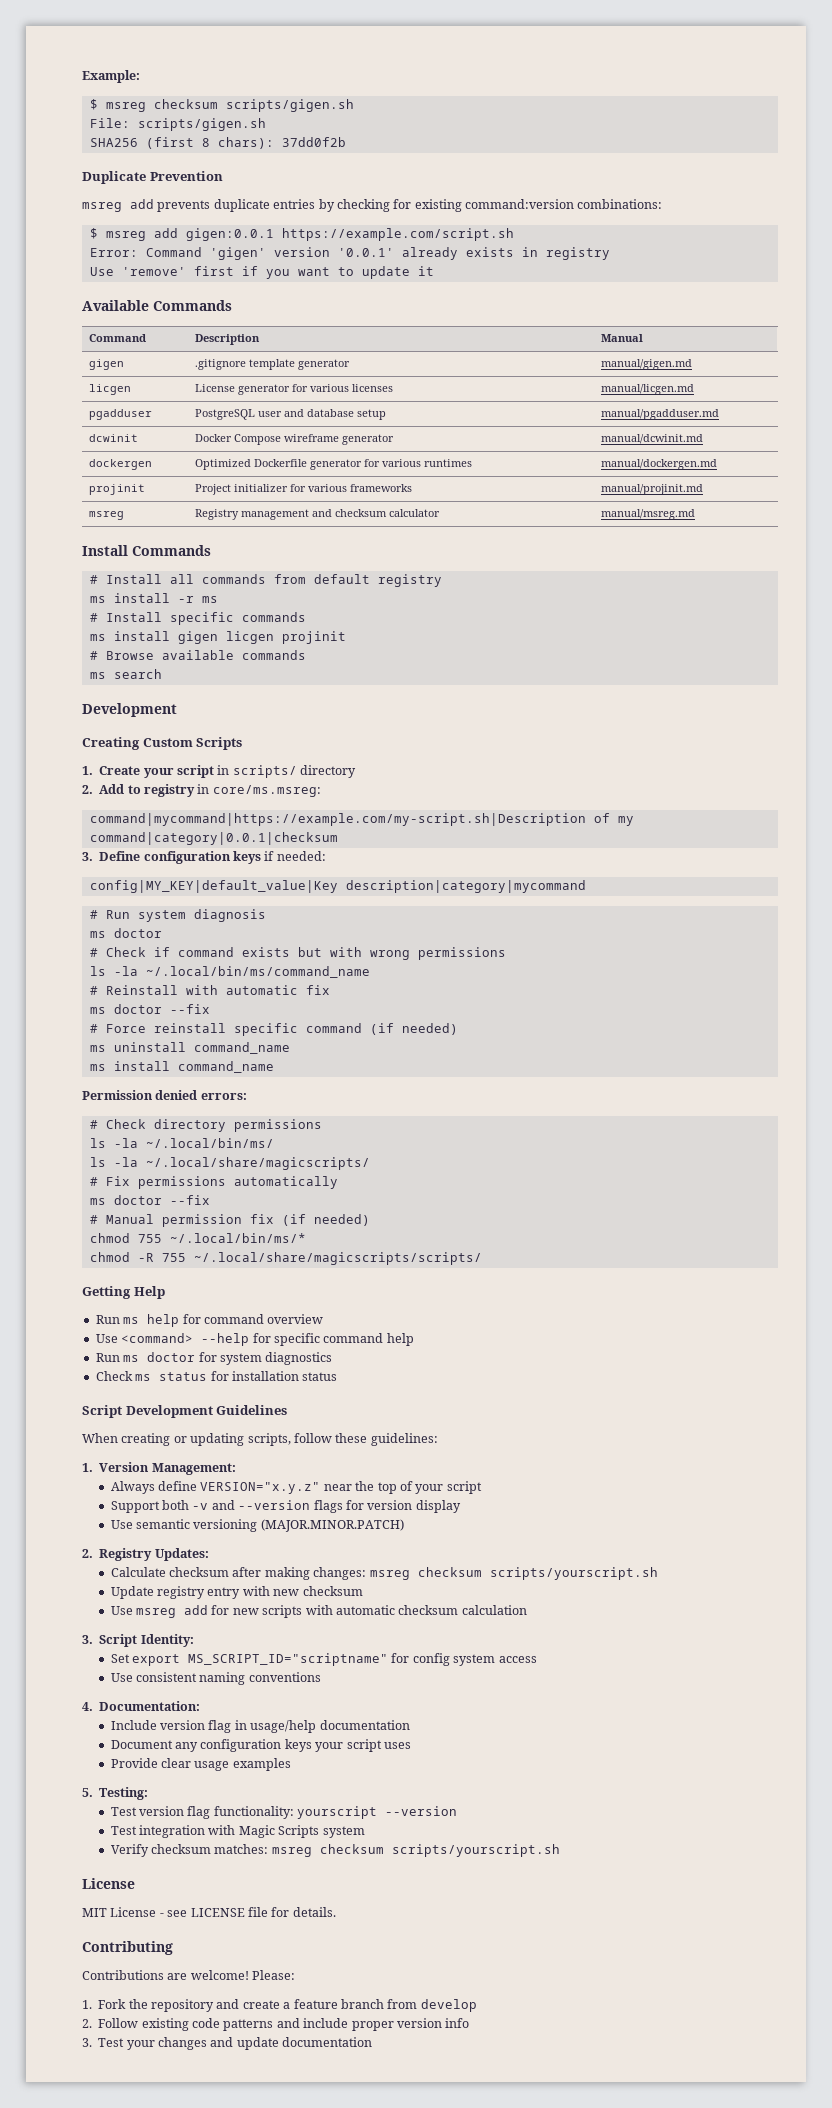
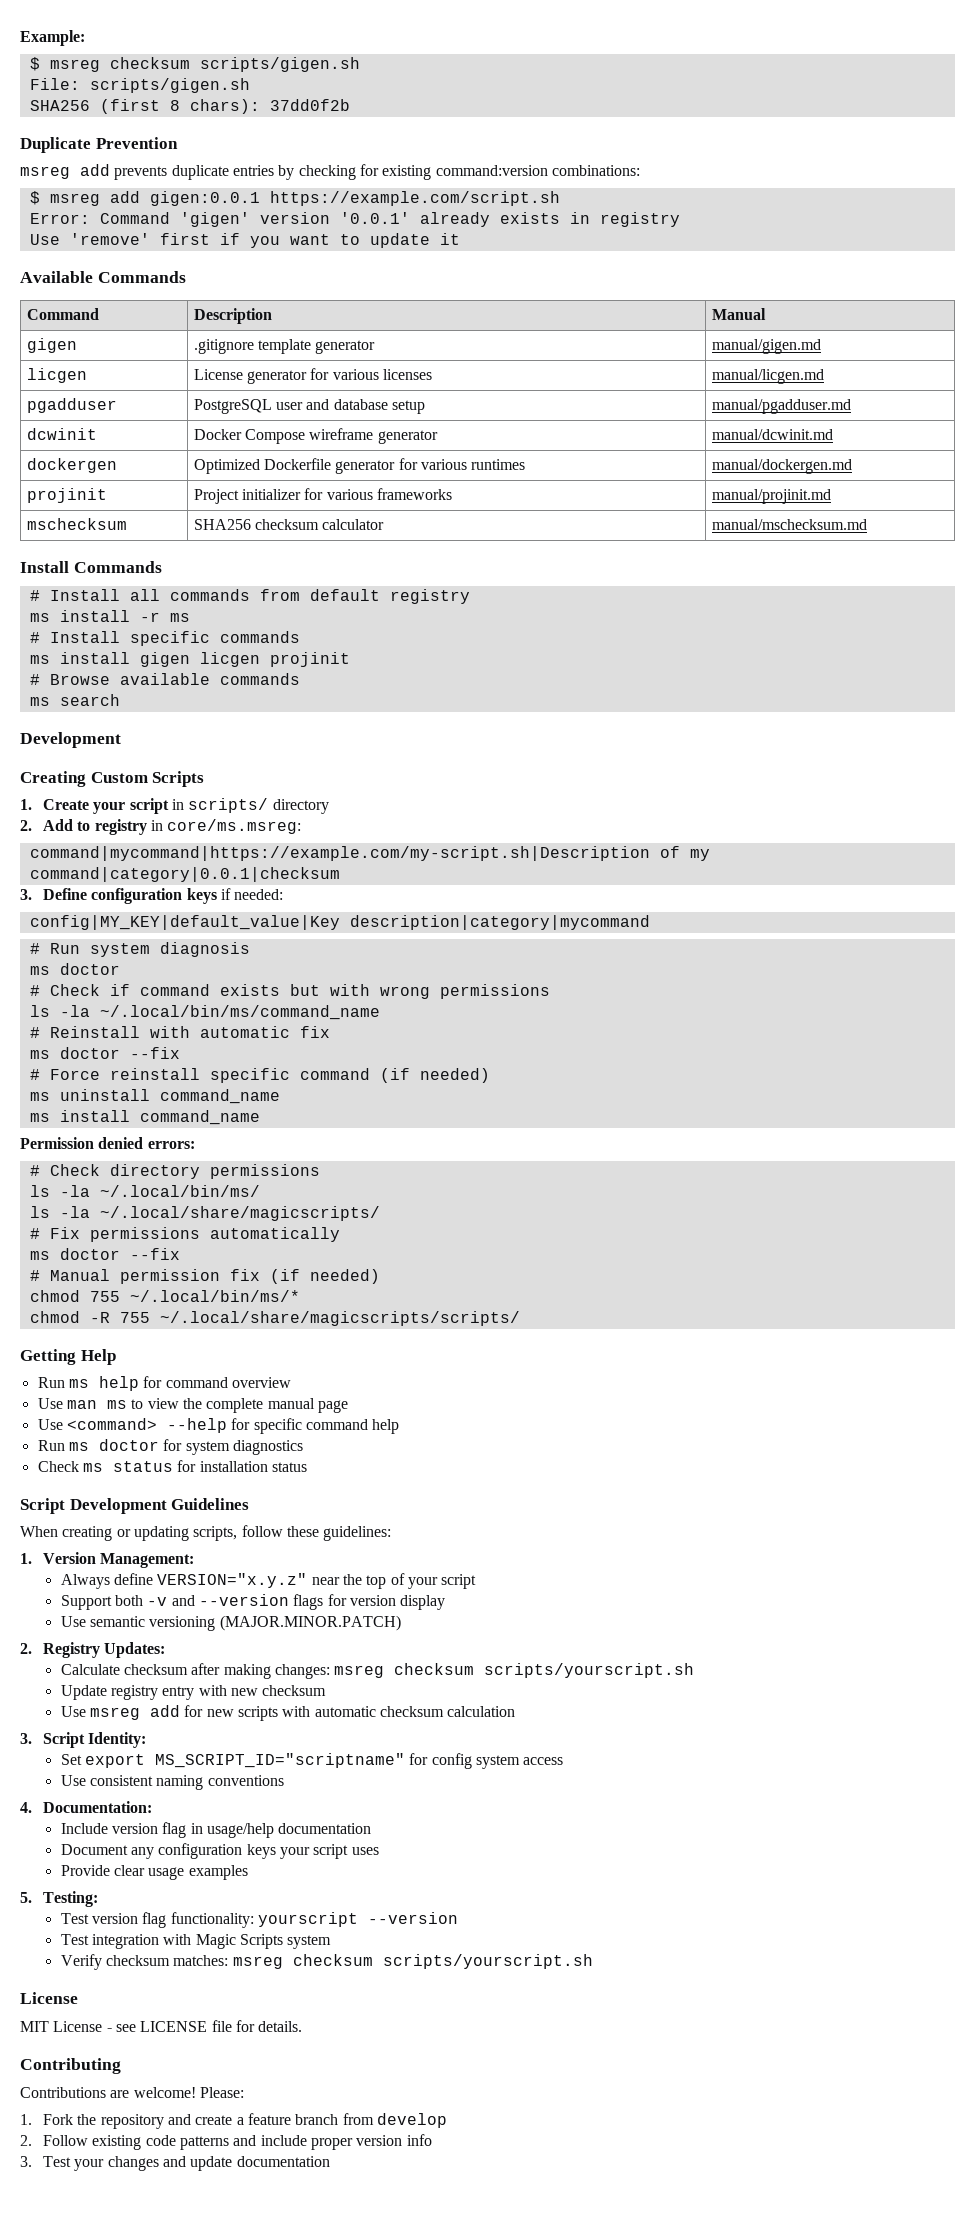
[88,511,124,520] [194,509,332,520] msreg | Registry management and -> [26,518,127,530] [193,519,251,530] mschecksum | SHA256
[600,509,695,520] manual/msreg.md -> [711,519,867,530] manual/mschecksum.md
(324, 1319) none -> [37,1398,348,1413] // Use man ms to view the complete manual page

